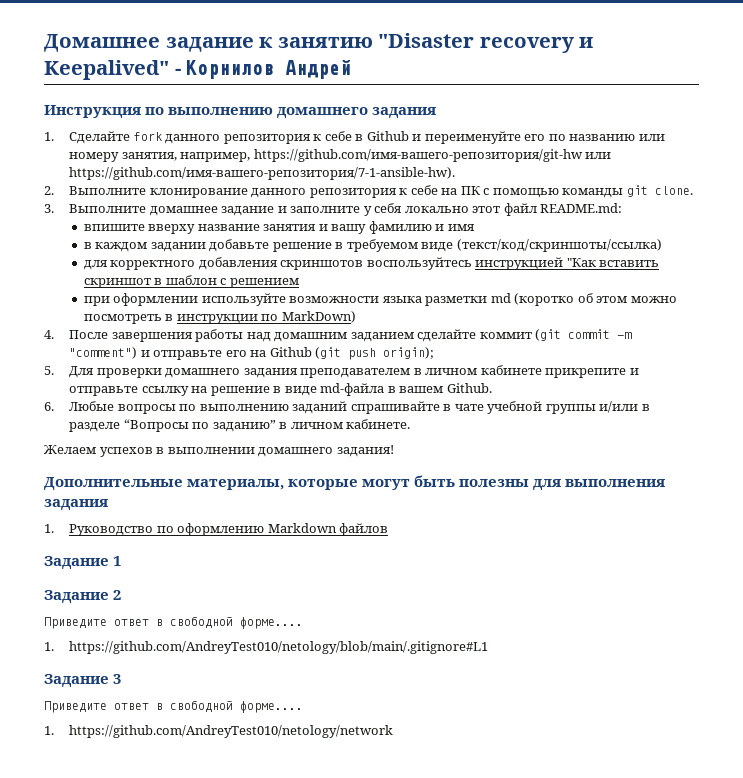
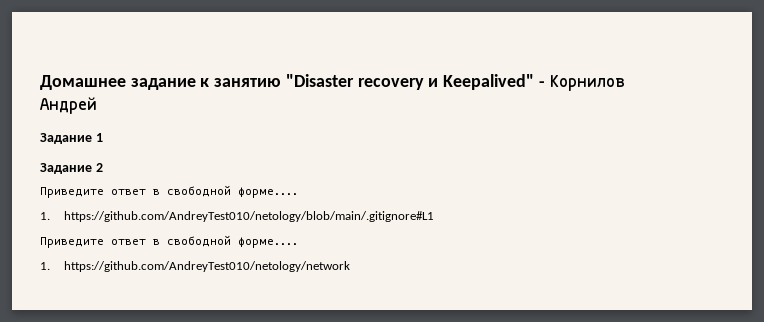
[44,105,437,119] [44,131,665,144] [69,149,612,162] [69,167,456,180] [44,185,693,198] [44,203,623,216] [83,221,475,234] [83,239,662,252] [83,257,660,270] [83,275,299,288] [83,293,677,306] [83,311,356,324] [44,329,633,342] [69,347,435,360] [44,365,639,378] [69,383,492,396] [44,401,650,414] [69,419,411,432] [44,445,394,457] [44,475,666,491] [44,499,108,511] [44,523,389,536] // Инструкция по выполнению домашнего задания // 1. Сделайте fork данного репозитория к себе в Github и переименуйте его по названию или номеру занятия, например, https://github.com/имя-вашего-репозитория/git-hw или https://github.com/имя-вашего-репозитория/7-1-ansible-hw). // 2. Выполните клонирование данного репозитория к себе на ПК с помощью команды git clone. // 3. Выполните домашнее задание и заполните у себя локально этот файл README.md: // впишите вверху название занятия и вашу фамилию и имя // в каждом задании добавьте решение в требуемом виде (текст/код/скриншоты/ссылка) // для корректного добавления скриншотов воспользуйтесь инструкцией "Как вставить скриншот в шаблон с решением // при оформлении используйте возможности языка разметки md (коротко об этом можно посмотреть в инструкции по MarkDown) // 4. После завершения работы над домашним заданием сделайте коммит (git commit -m "comment") и отправьте его на Github (git push origin); // 5. Для проверки домашнего задания преподавателем в личном кабинете прикрепите и отправьте ссылку на решение в виде md-файла в вашем Github. // 6. Любые вопросы по выполнению заданий спрашивайте в чате учебной группы и/или в разделе “Вопросы по заданию” в личном кабинете. // Желаем успехов в выполнении домашнего задания! // Дополнительные материалы, которые могут быть полезны для выполнения задания // 1. Руководство по оформлению Markdown файлов -> (97, 105) none
[44,674,122,688] // Задание 3 -> (434, 216) none

